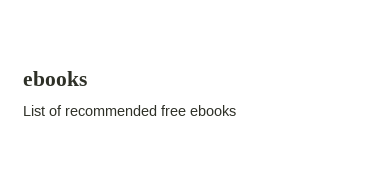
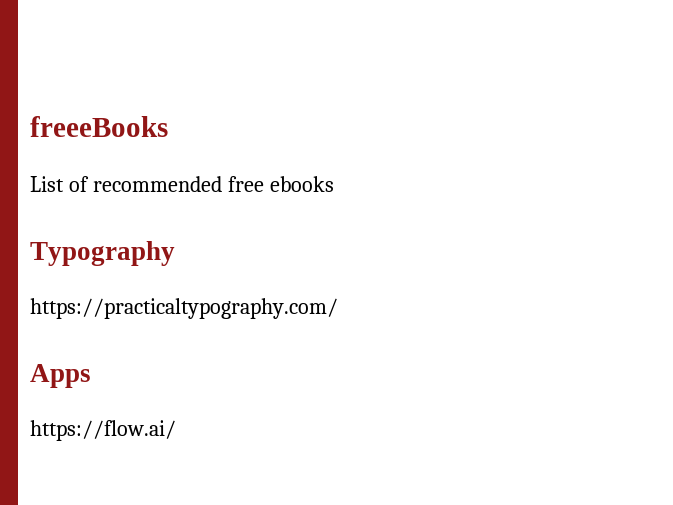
[23,71,87,86] ebooks -> [30,116,168,137] freeeBooks
(236, 110) none -> [30,241,175,266] [30,298,338,319] [30,364,91,388] [30,420,176,441] // Typography // https://practicaltypography.com/ // Apps // https://flow.ai/

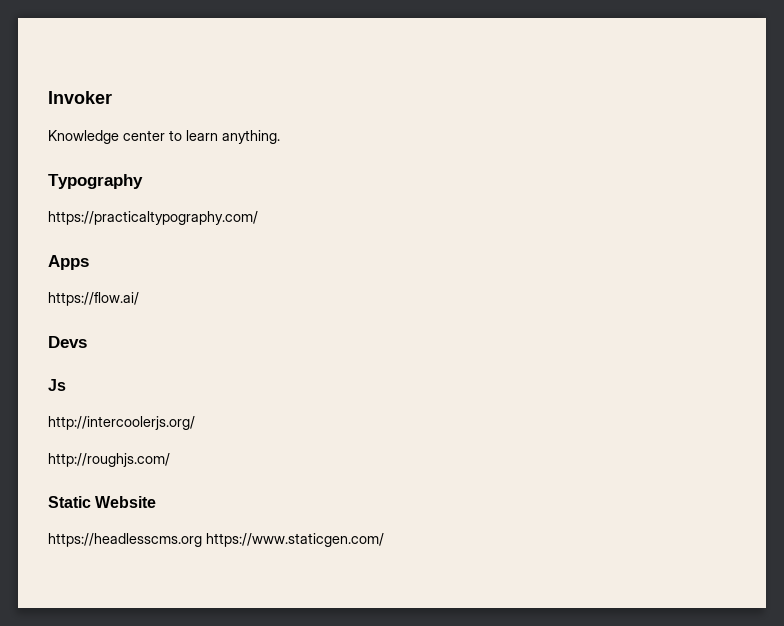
[30,116,168,137] [30,176,334,192] [30,241,175,266] [30,298,338,319] [30,364,91,388] [30,420,176,441] freeeBooks // List of recommended free ebooks // Typography // https://practicaltypography.com/ // Apps // https://flow.ai/ -> [48,91,112,104] [48,130,280,144] [48,174,143,189] [48,211,258,225] [48,255,89,270] [48,292,139,306] [48,336,87,348] [48,379,66,391] [48,416,195,430] [48,453,170,467] [48,496,157,508] [48,533,384,547] Invoker // Knowledge center to learn anything. // Typography // https://practicaltypography.com/ // Apps // https://flow.ai/ // Devs // Js // http://intercoolerjs.org/ // http://roughjs.com/ // Static Website // https://headlesscms.org https://www.staticgen.com/

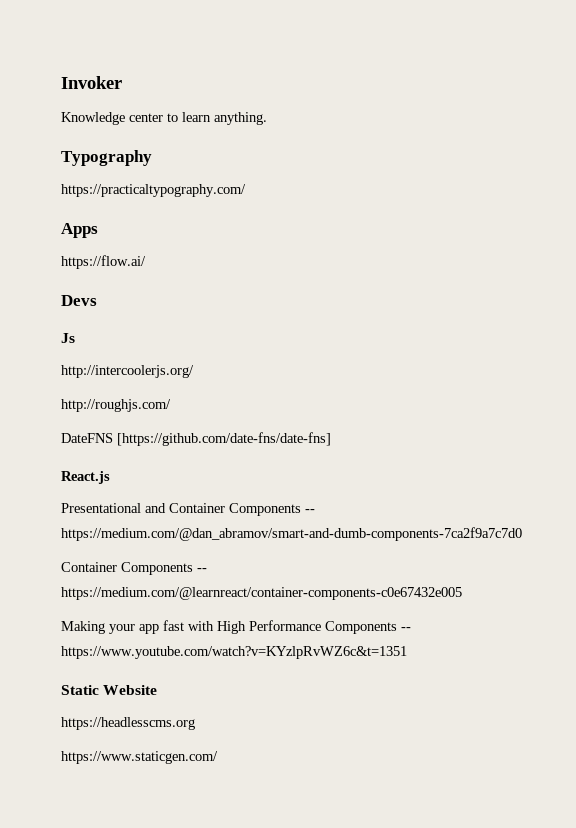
(170, 460) none -> [61,432,331,446] [61,471,110,484] [61,503,315,516] [61,527,522,541] [61,562,207,575] [61,587,462,600] [61,620,411,634] [61,646,407,659] // DateFNS [https://github.com/date-fns/date-fns] // React.js // Presentational and Container Components -- https://medium.com/@dan_abramov/smart-and-dumb-components-7ca2f9a7c7d0 // Container Components -- https://medium.com/@learnreact/container-components-c0e67432e005 // Making your app fast with High Performance Components -- https://www.youtube.com/watch?v=KYzlpRvWZ6c&t=1351
(202, 540) none -> (195, 723) //

